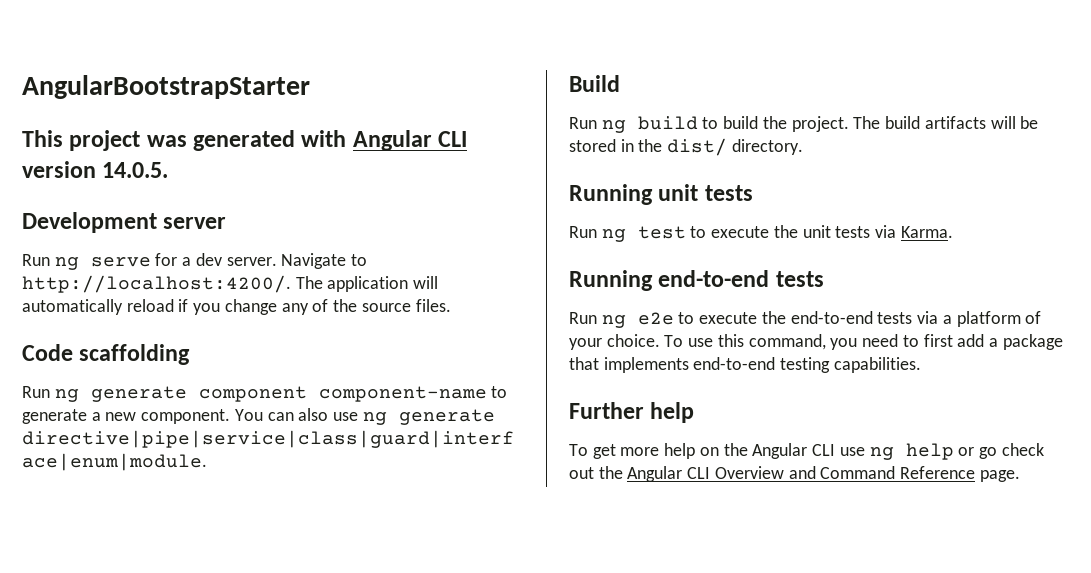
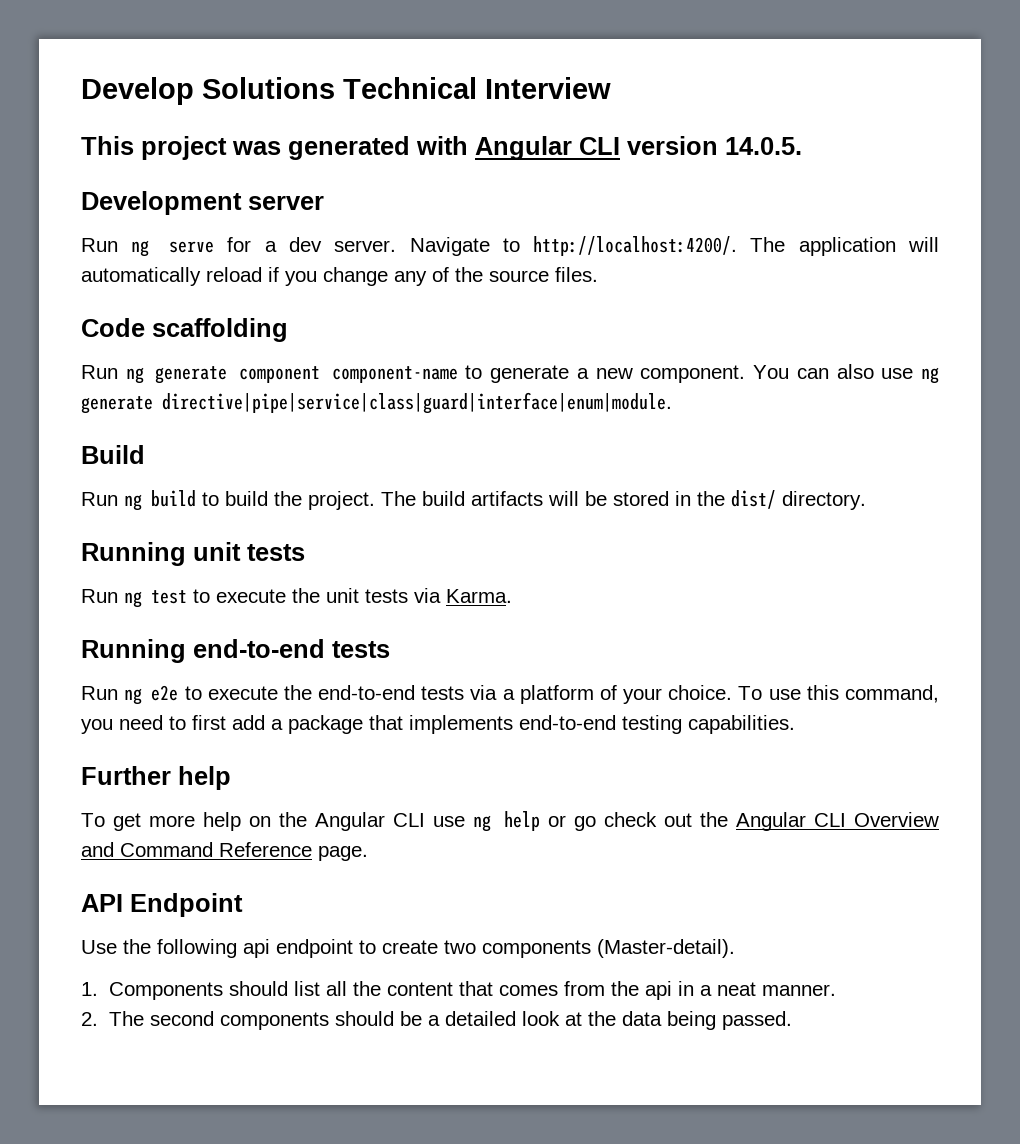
[22,75,310,99] AngularBootstrapStarter -> [81,77,611,105] Develop Solutions Technical Interview
(1020, 476) none -> [81,893,243,917] [81,939,735,958] [81,981,836,1000] [81,1011,792,1030] // API Endpoint // Use the following api endpoint to create two components (Master-detail). // 1. Components should list all the content that comes from the api in a neat manner. // 2. The second components should be a detailed look at the data being passed.

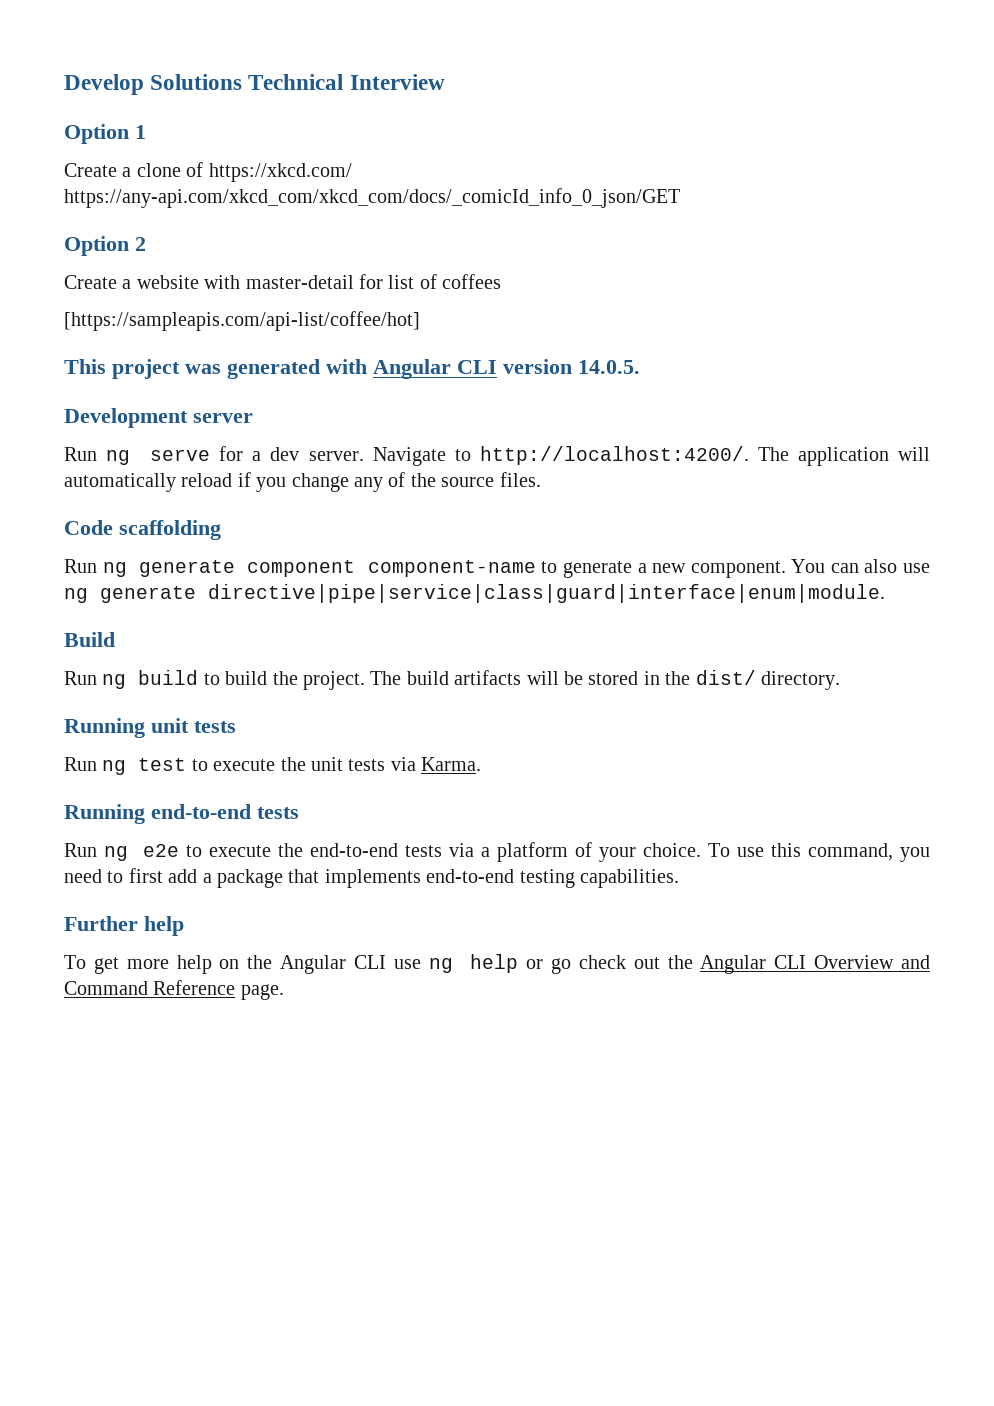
(611, 88) none -> [64,124,146,144] [64,162,352,182] [64,188,680,208] [64,236,146,256] [64,274,502,289] [64,311,420,331] // Option 1 // Create a clone of https://xkcd.com/ https://any-api.com/xkcd_com/xkcd_com/docs/_comicId_info_0_json/GET // Option 2 // Create a website with master-detail for list of coffees // [https://sampleapis.com/api-list/coffee/hot]
[81,893,243,917] [81,939,735,958] [81,981,836,1000] [81,1011,792,1030] // API Endpoint // Use the following api endpoint to create two components (Master-detail). // 1. Components should list all the content that comes from the api in a neat manner. // 2. The second components should be a detailed look at the data being passed. -> (284, 992) none

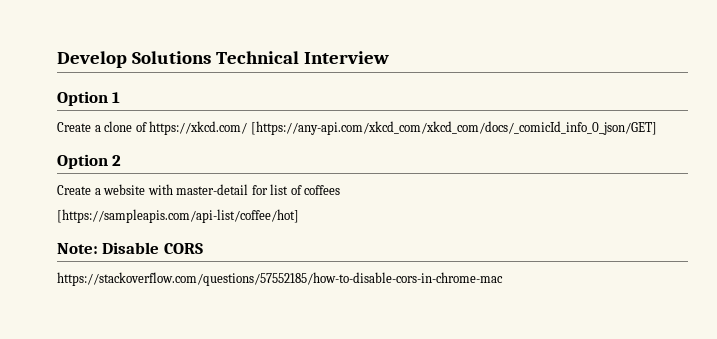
[64,188,680,208] https://any-api.com/xkcd_com/xkcd_com/docs/_comicId_info_0_json/GET -> [250,121,657,135] [https://any-api.com/xkcd_com/xkcd_com/docs/_comicId_info_0_json/GET]
[64,359,640,379] [64,408,253,428] [64,446,930,466] [64,472,541,492] [64,520,221,540] [64,559,931,578] [64,584,885,603] [64,632,115,647] [64,670,840,690] [64,718,236,738] [64,757,482,775] [64,804,299,824] [64,842,931,862] [64,868,679,888] [64,916,184,936] [64,954,930,974] [64,980,284,1000] This project was generated with Angular CLI version 14.0.5. // Development server // Run ng serve for a dev server. Navigate to http://localhost:4200/. The application will automatically reload if you change any of the source files. // Code scaffolding // Run ng generate component component-name to generate a new component. You can also use ng generate directive|pipe|service|class|guard|interface|enum|module. // Build // Run ng build to build the project. The build artifacts will be stored in the dist/ directory. // Running unit tests // Run ng test to execute the unit tests via Karma. // Running end-to-end tests // Run ng e2e to execute the end-to-end tests via a platform of your choice. To use this command, you need to first add a package that implements end-to-end testing capabilities. // Further help // To get more help on the Angular CLI use ng help or go check out the Angular CLI Overview and Command Reference page. -> [57,242,203,254] [57,272,503,286] Note: Disable CORS // https://stackoverflow.com/questions/57552185/how-to-disable-cors-in-chrome-mac

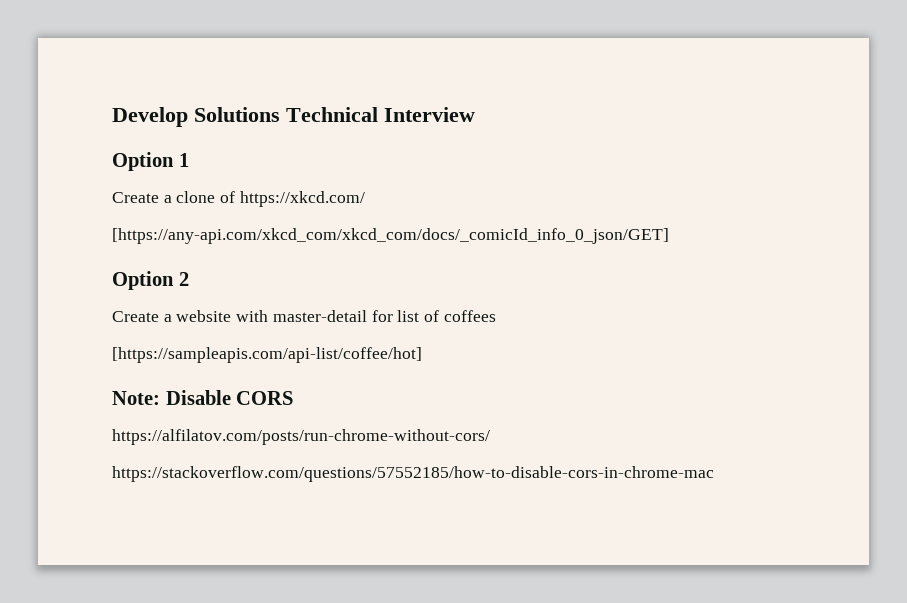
(248, 128) none -> (365, 199) //
(203, 248) none -> [112,429,490,445] // https://alfilatov.com/posts/run-chrome-without-cors/

